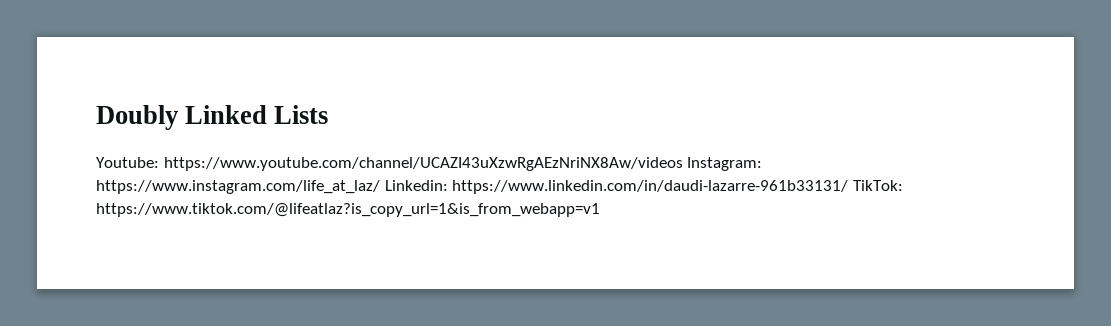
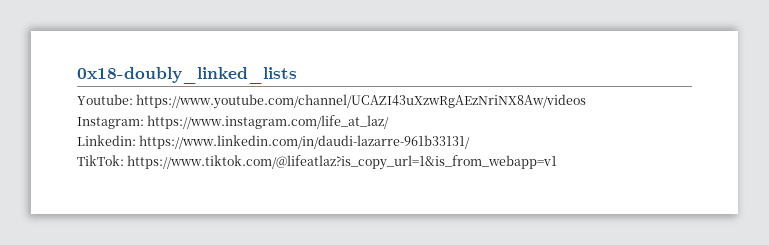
[96,105,329,130] Doubly Linked Lists -> [77,67,297,84] 0x18-doubly_linked_lists
(683, 164) none -> (587, 101) //
(380, 187) none -> (390, 122) //
(849, 187) none -> (471, 142) //

